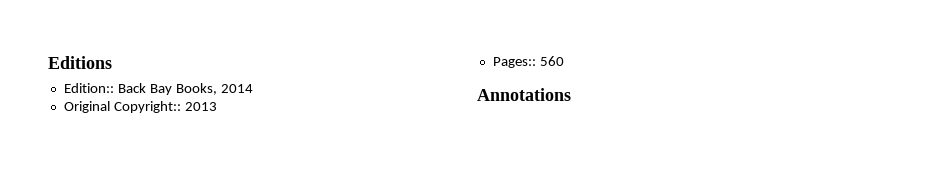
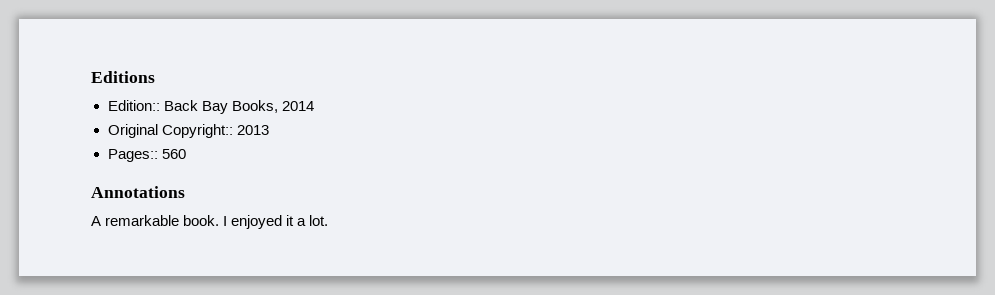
(571, 94) none -> [91,215,329,229] // A remarkable book. I enjoyed it a lot.

